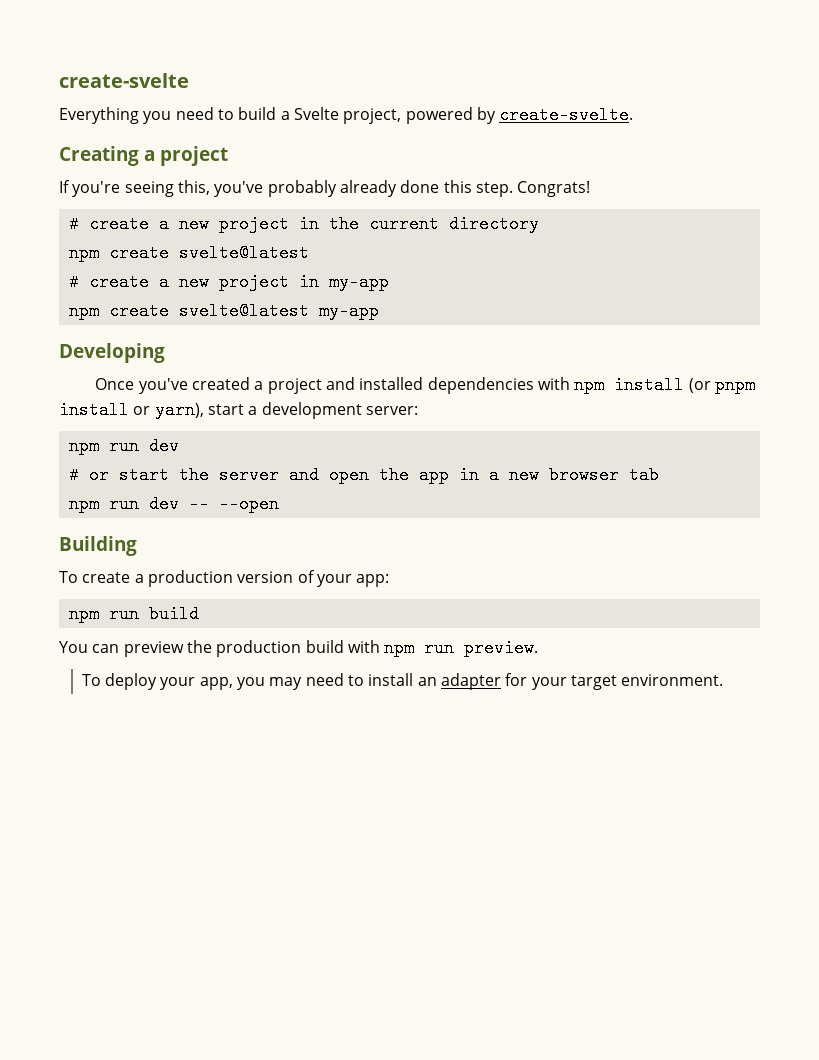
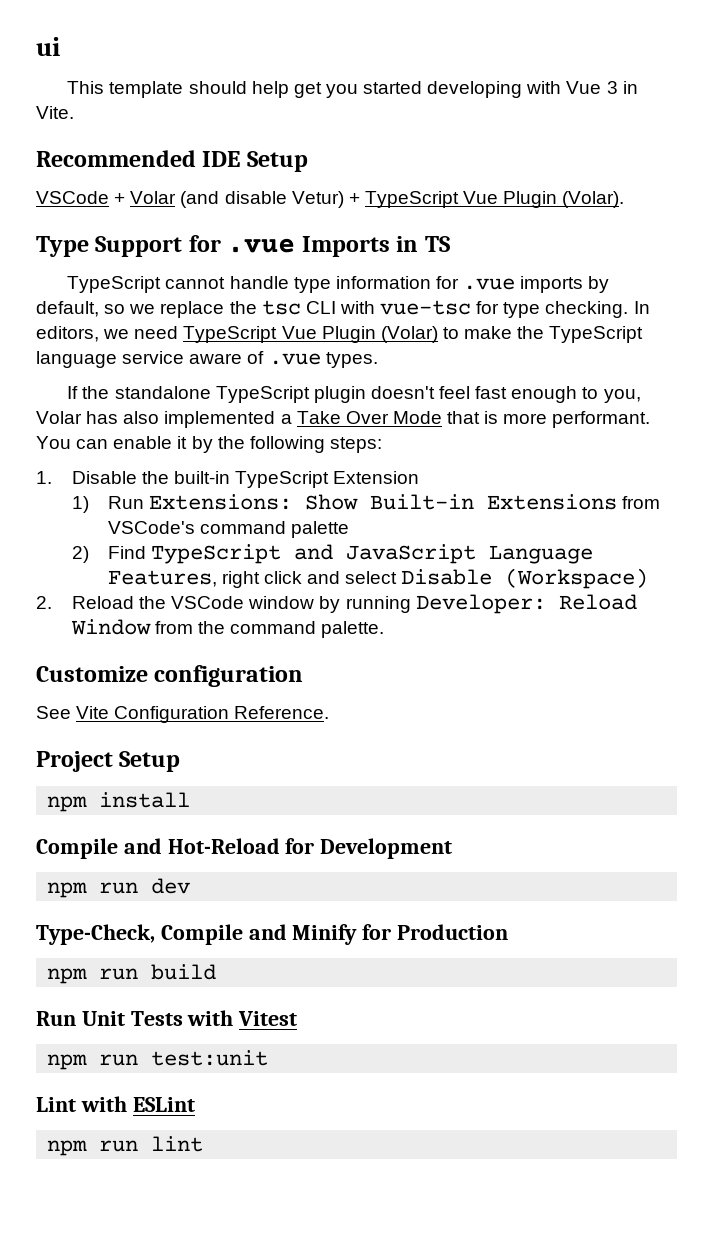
[59,73,189,88] [59,106,634,124] [59,146,228,166] [59,180,591,197] [68,215,539,233] [68,244,309,262] [68,273,389,291] [68,302,379,320] [59,343,165,363] [95,376,755,394] [59,401,418,419] [68,437,179,455] [68,466,659,484] [68,495,279,513] [59,536,137,556] [59,570,390,587] [68,605,199,623] [59,639,539,657] [81,673,724,690] create-svelte // Everything you need to build a Svelte project, powered by create-svelte. // Creating a project // If you're seeing this, you've probably already done this step. Congrats! // # create a new project in the current directory // npm create svelte@latest // # create a new project in my-app // npm create svelte@latest my-app // Developing // Once you've created a project and installed dependencies with npm install (or pnpm install or yarn), start a development server: // npm run dev // # or start the server and open the app in a new browser tab // npm run dev -- --open // Building // To create a production version of your app: // npm run build // You can preview the production build with npm run preview. // To deploy your app, you may need to install an adapter for your target environment. -> [36,37,60,56] [67,81,638,98] [36,106,74,119] [36,150,308,172] [36,191,625,208] [36,235,450,257] [67,276,610,293] [36,300,650,318] [36,326,644,343] [36,351,378,368] [67,386,641,403] [36,411,651,428] [36,436,382,453] [36,471,420,488] [71,494,660,513] [107,521,349,538] [71,544,593,564] [107,568,649,589] [36,594,637,614] [70,619,385,638] [36,665,304,687] [36,706,330,723] [36,751,181,772] [47,792,191,812] [36,838,453,859] [47,878,191,898] [36,924,509,945] [47,964,217,984] [36,1010,298,1026] [47,1050,269,1070] [36,1096,195,1112] [47,1136,204,1156] ui // This template should help get you started developing with Vue 3 in Vite. // Recommended IDE Setup // VSCode + Volar (and disable Vetur) + TypeScript Vue Plugin (Volar). // Type Support for .vue Imports in TS // TypeScript cannot handle type information for .vue imports by default, so we replace the tsc CLI with vue-tsc for type checking. In editors, we need TypeScript Vue Plugin (Volar) to make the TypeScript language service aware of .vue types. // If the standalone TypeScript plugin doesn't feel fast enough to you, Volar has also implemented a Take Over Mode that is more performant. You can enable it by the following steps: // 1. Disable the built-in TypeScript Extension // 1) Run Extensions: Show Built-in Extensions from VSCode's command palette // 2) Find TypeScript and JavaScript Language Features, right click and select Disable (Workspace) // 2. Reload the VSCode window by running Developer: Reload Window from the command palette. // Customize configuration // See Vite Configuration Reference. // Project Setup // npm install // Compile and Hot-Reload for Development // npm run dev // Type-Check, Compile and Minify for Production // npm run build // Run Unit Tests with Vitest // npm run test:unit // Lint with ESLint // npm run lint

